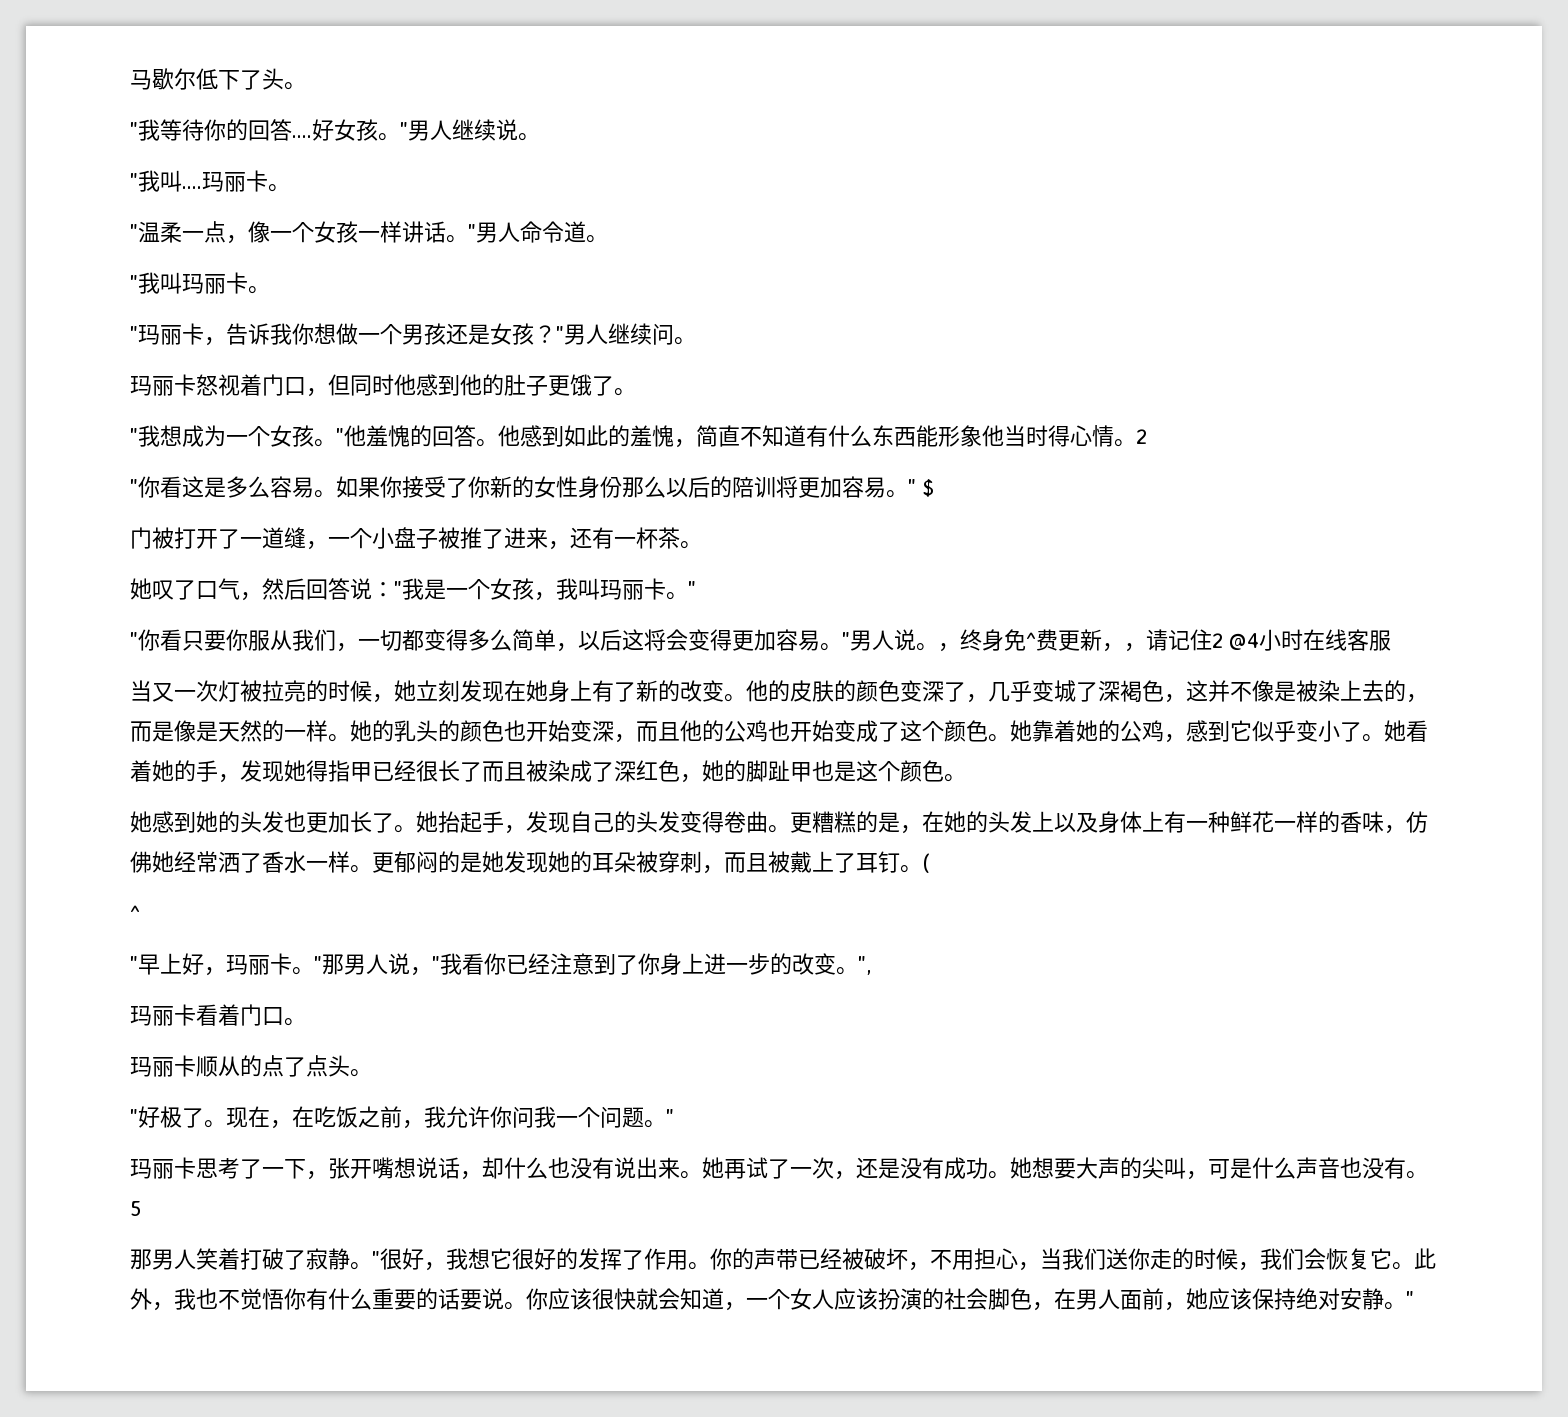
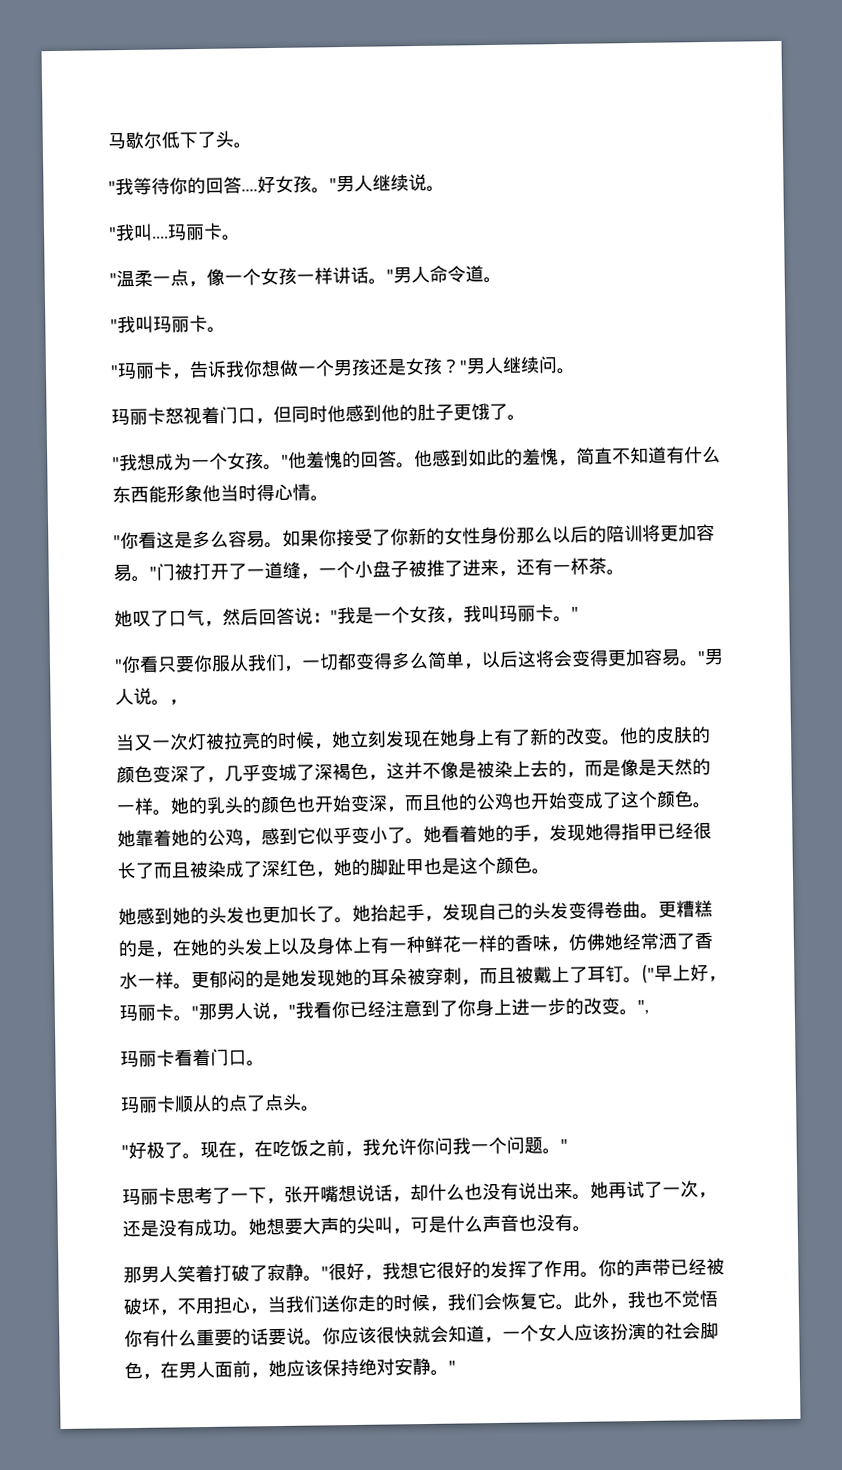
[1136,429,1147,444] 2 -> (329, 498) none
[922,479,934,497] $ // -> (157, 572) none
[960,629,1391,652] 终身免^费更新，，请记住2 @4小时在线客服 -> (188, 702) none
[922,853,930,873] [130,905,140,921] [130,956,138,972] ( // ^ // " -> [641,963,655,984] ("
[130,1201,141,1216] 5 -> (591, 1228) none

